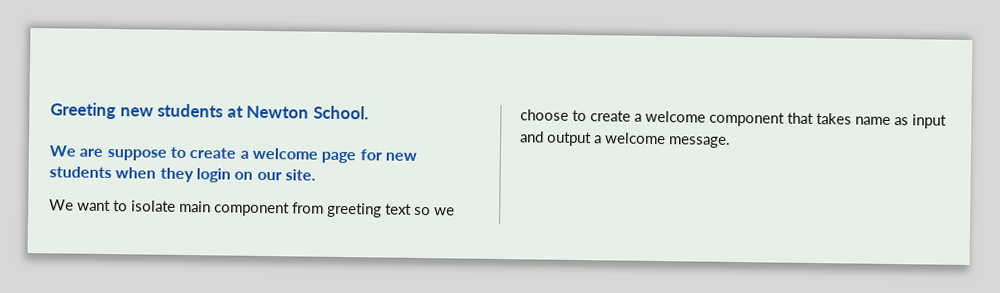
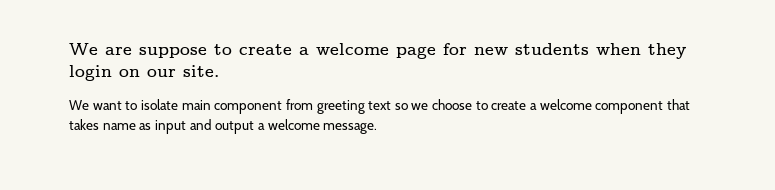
[50,102,369,120] Greeting new students at Newton School. // -> (69, 49) none

